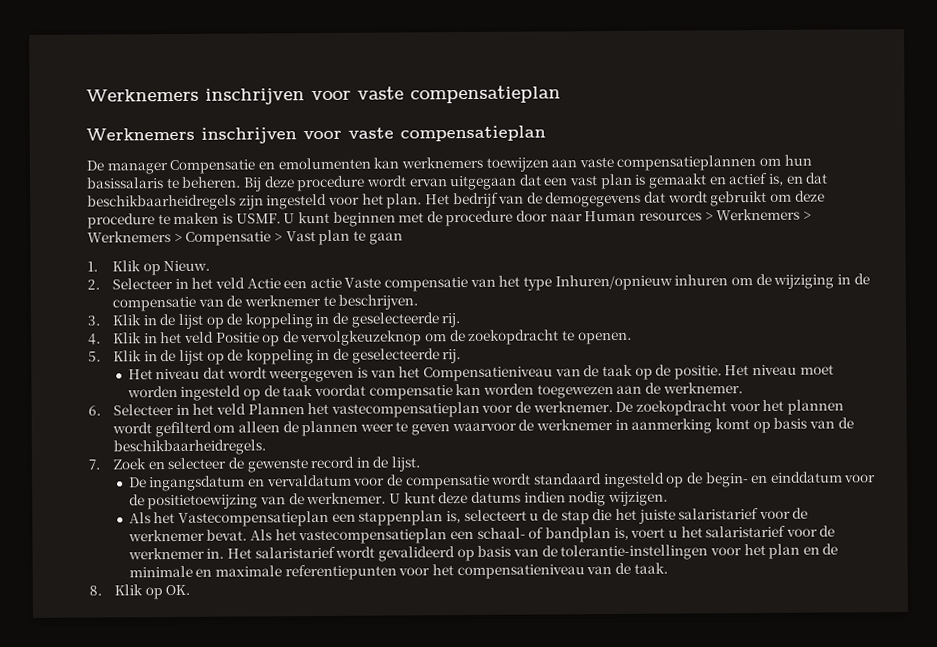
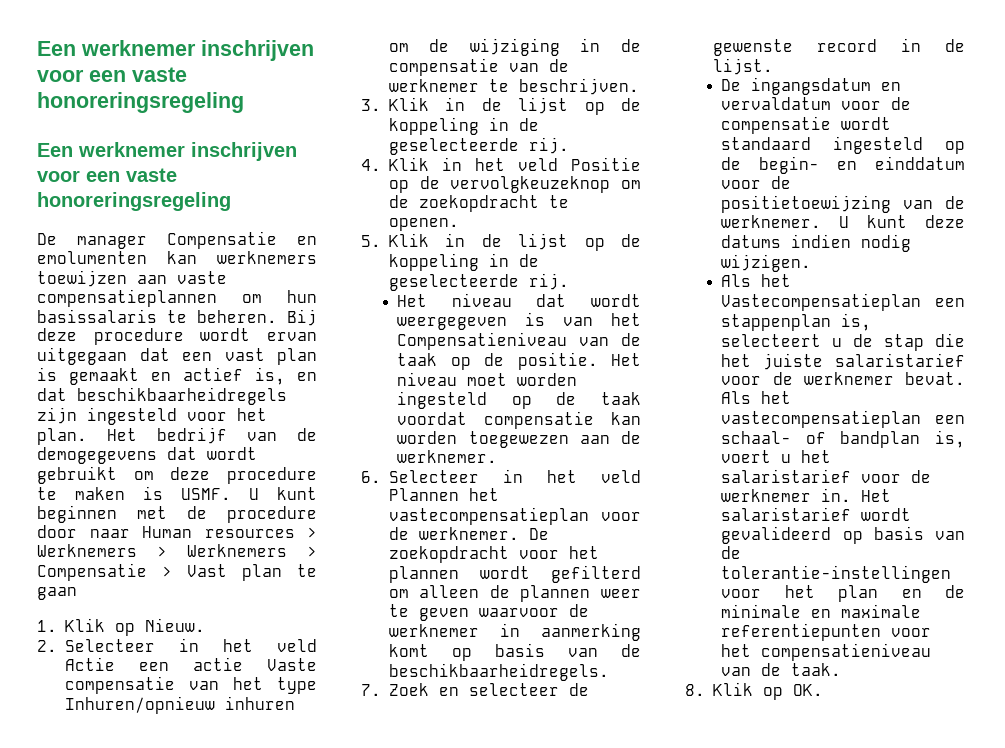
[86,85,561,105] [86,125,546,144] Werknemers inschrijven voor vaste compensatieplan // Werknemers inschrijven voor vaste compensatieplan -> [37,40,314,61] [37,67,187,82] [37,92,244,113] [37,142,297,161] [37,168,177,182] [37,192,231,211] Een werknemer inschrijven voor een vaste honoreringsregeling // Een werknemer inschrijven voor een vaste honoreringsregeling

